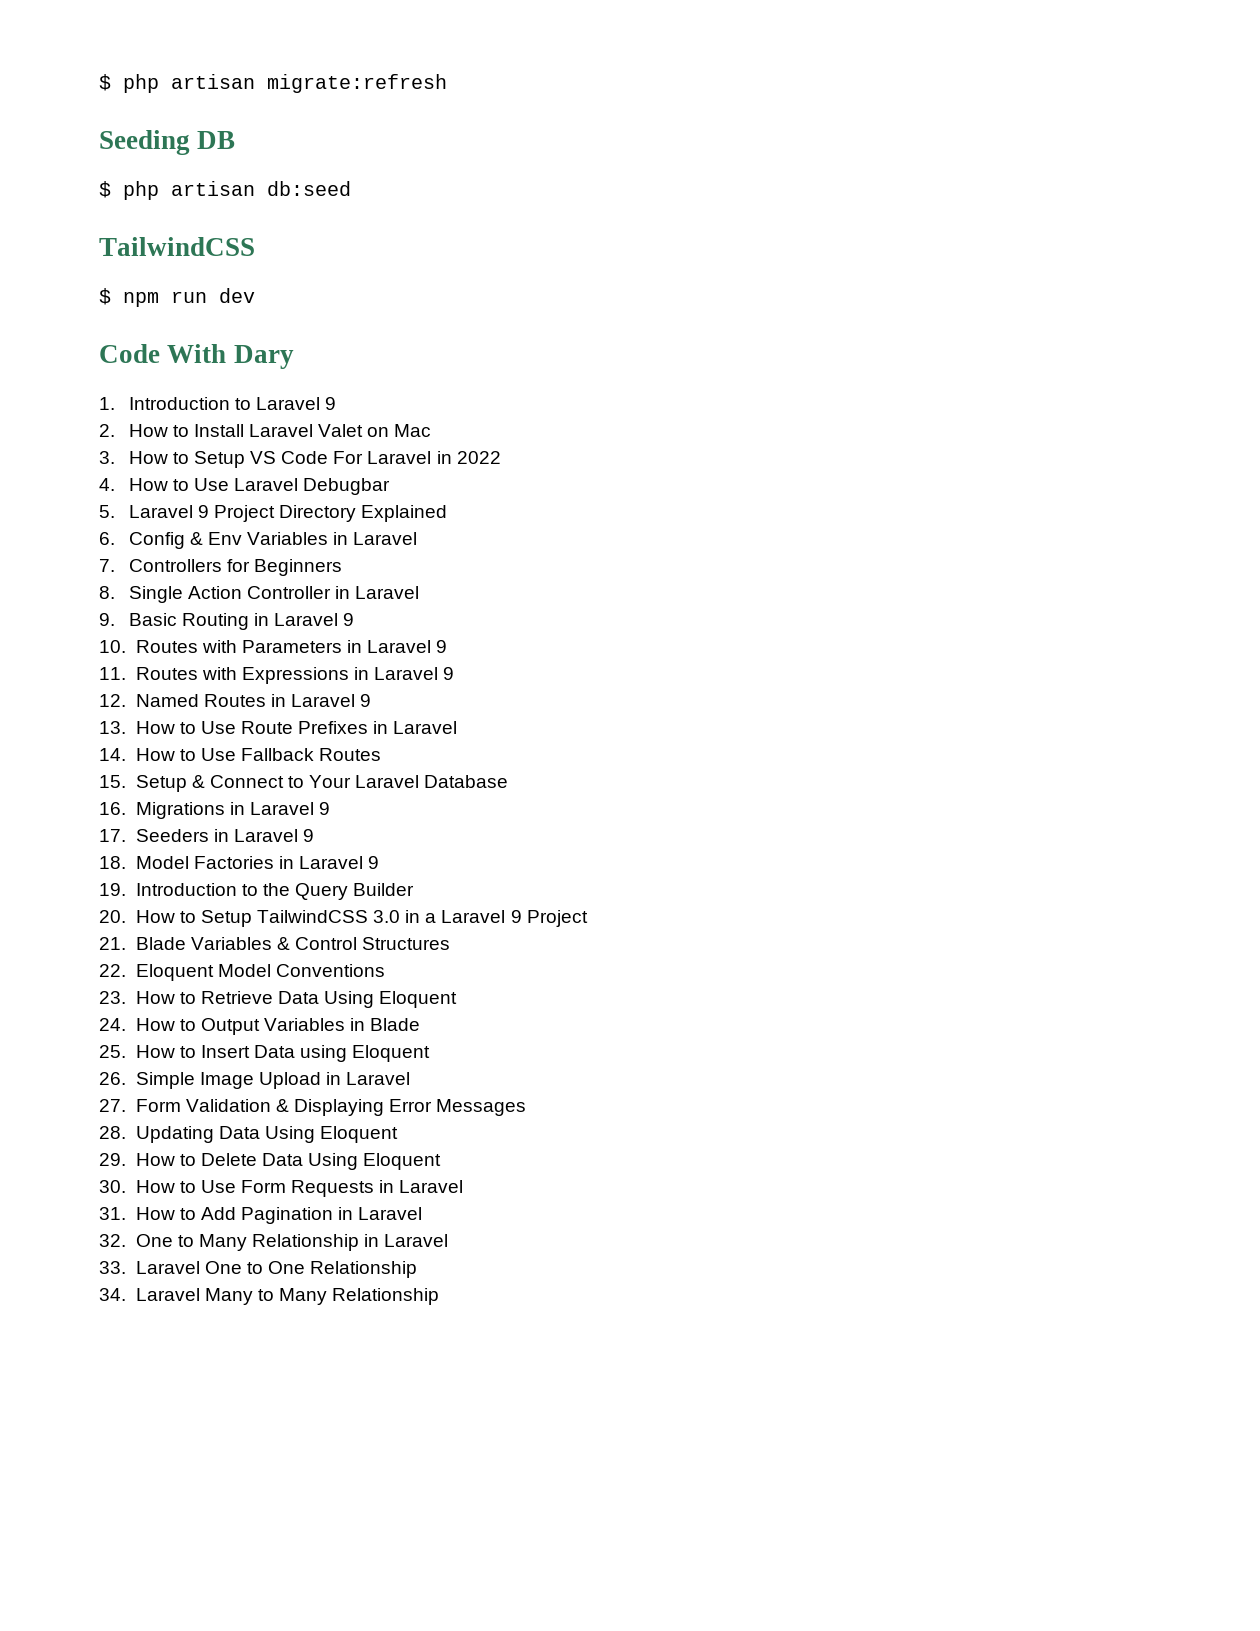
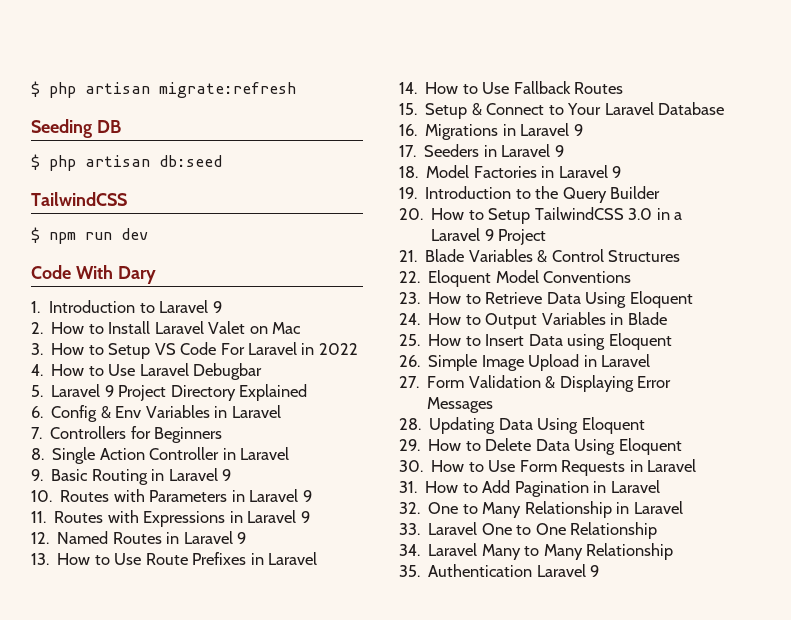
(440, 1296) none -> [399,564,600,577] // 35. Authentication Laravel 9

